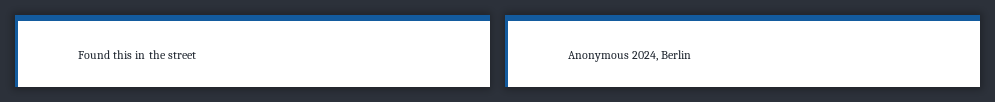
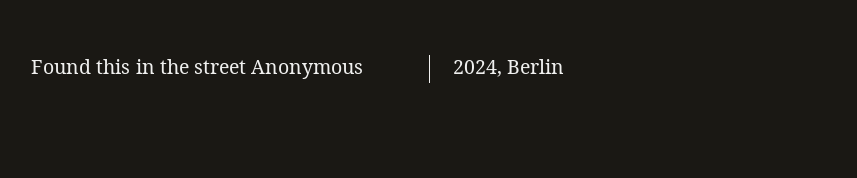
(196, 55) // -> (247, 67) none

